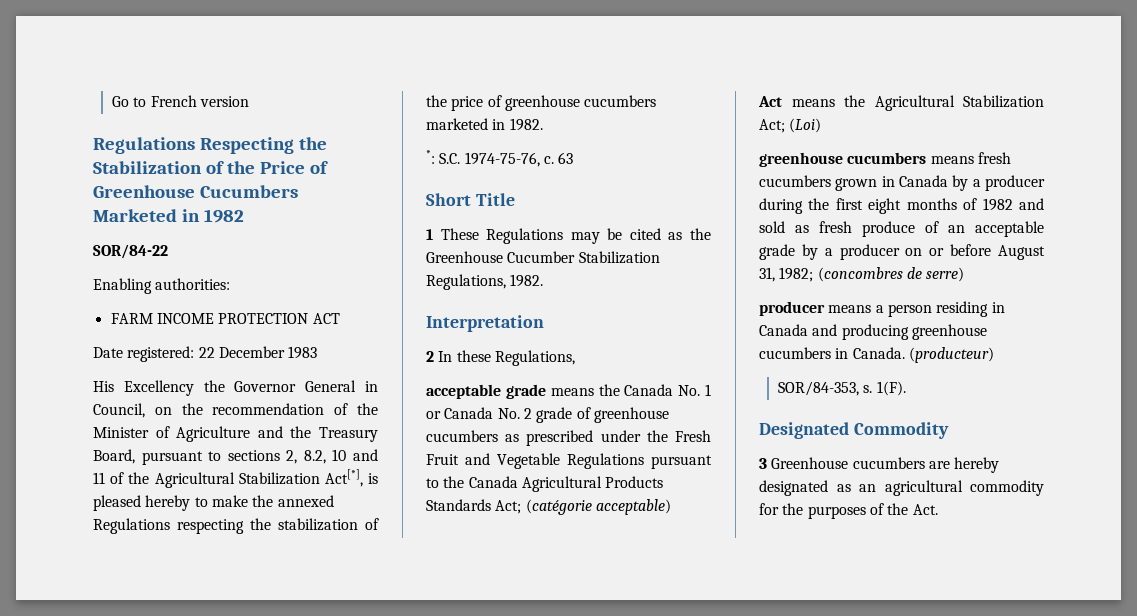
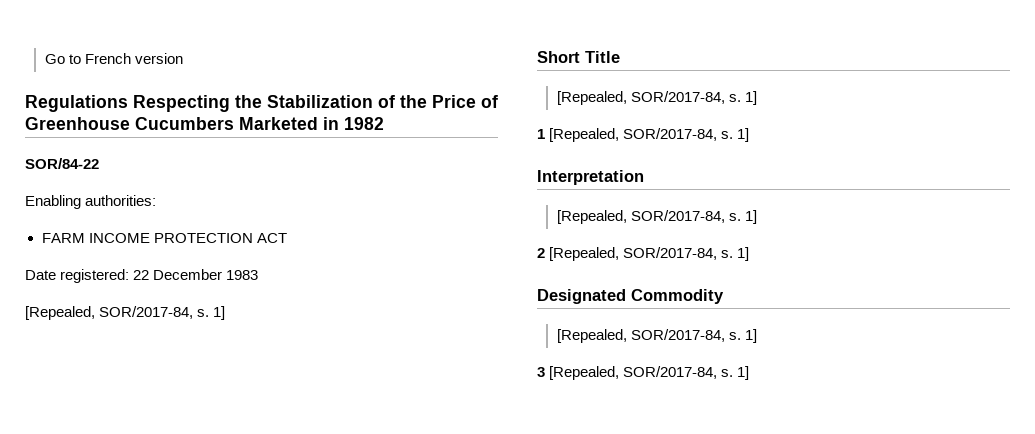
[93,380,379,396] [93,403,378,418] [93,426,378,442] [93,449,379,465] [93,469,379,488] [93,495,334,511] [93,518,379,534] [426,95,657,111] [426,118,543,131] [426,150,574,167] [426,193,515,206] [426,228,711,244] [426,251,660,264] [426,274,544,290] [426,315,544,332] [426,350,575,366] [426,384,711,399] [426,407,669,423] [426,430,711,446] [426,453,712,469] [426,476,664,492] [426,499,671,515] [758,95,1044,111] [759,118,822,133] [759,152,1011,167] [759,175,1045,191] [759,198,1044,214] [759,221,1044,237] [759,244,1045,260] [759,267,965,282] [759,301,1005,317] [759,324,987,340] [759,347,994,363] [777,381,906,396] [759,422,949,439] [759,457,1000,473] [759,480,1044,496] [759,503,938,519] His Excellency the Governor General in Council, on the recommendation of the Minister of Agriculture and the Treasury Board, pursuant to sections 2, 8.2, 10 and 11 of the Agricultural Stabilization Act[*], is pleased hereby to make the annexed Regulations respecting the stabilization of the price of greenhouse cucumbers marketed in 1982. // *: S.C. 1974-75-76, c. 63 // Short Title // 1 These Regulations may be cited as the Greenhouse Cucumber Stabilization Regulations, 1982. // Interpretation // 2 In these Regulations, // acceptable grade means the Canada No. 1 or Canada No. 2 grade of greenhouse cucumbers as prescribed under the Fresh Fruit and Vegetable Regulations pursuant to the Canada Agricultural Products Standards Act; (catégorie acceptable) // Act means the Agricultural Stabilization Act; (Loi) // greenhouse cucumbers means fresh cucumbers grown in Canada by a producer during the first eight months of 1982 and sold as fresh produce of an acceptable grade by a producer on or before August 31, 1982; (concombres de serre) // producer means a person residing in Canada and producing greenhouse cucumbers in Canada. (producteur) // SOR/84-353, s. 1(F). // Designated Commodity // 3 Greenhouse cucumbers are hereby designated as an agricultural commodity for the purposes of the Act. -> [25,306,226,320] [537,51,620,63] [556,91,757,105] [537,128,750,142] [537,170,644,185] [556,210,757,224] [537,247,750,261] [537,289,724,304] [556,329,757,343] [537,366,750,380] [Repealed, SOR/2017-84, s. 1] // Short Title // [Repealed, SOR/2017-84, s. 1] // 1 [Repealed, SOR/2017-84, s. 1] // Interpretation // [Repealed, SOR/2017-84, s. 1] // 2 [Repealed, SOR/2017-84, s. 1] // Designated Commodity // [Repealed, SOR/2017-84, s. 1] // 3 [Repealed, SOR/2017-84, s. 1]

